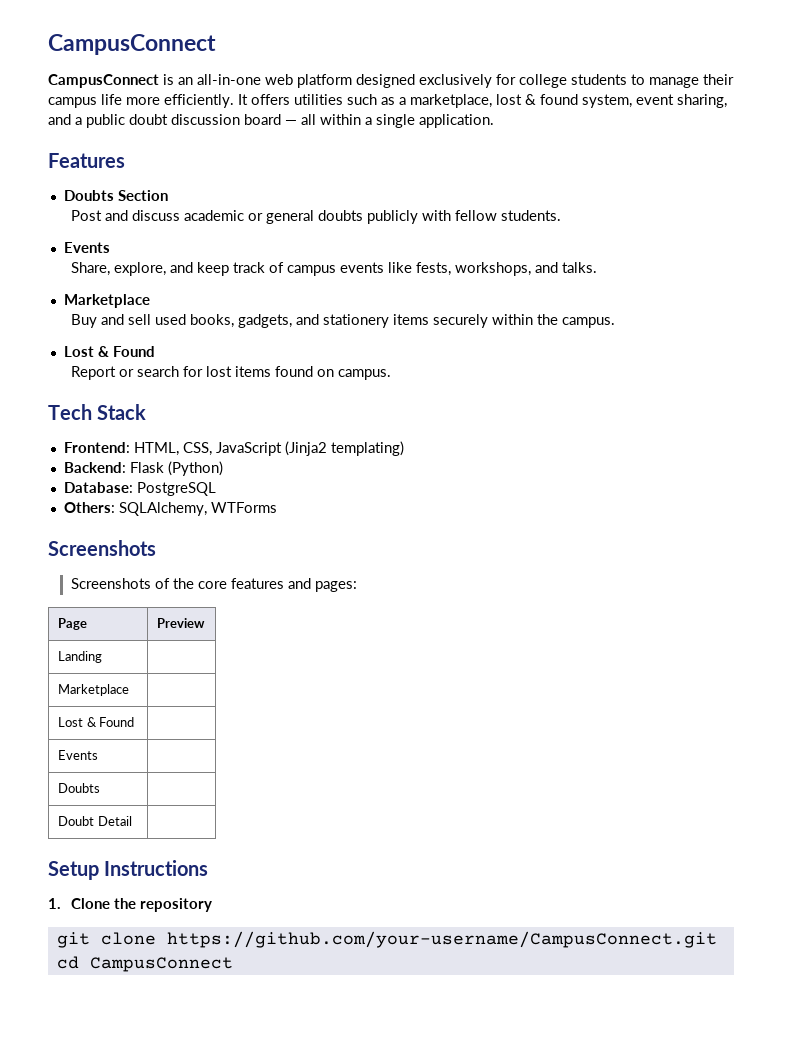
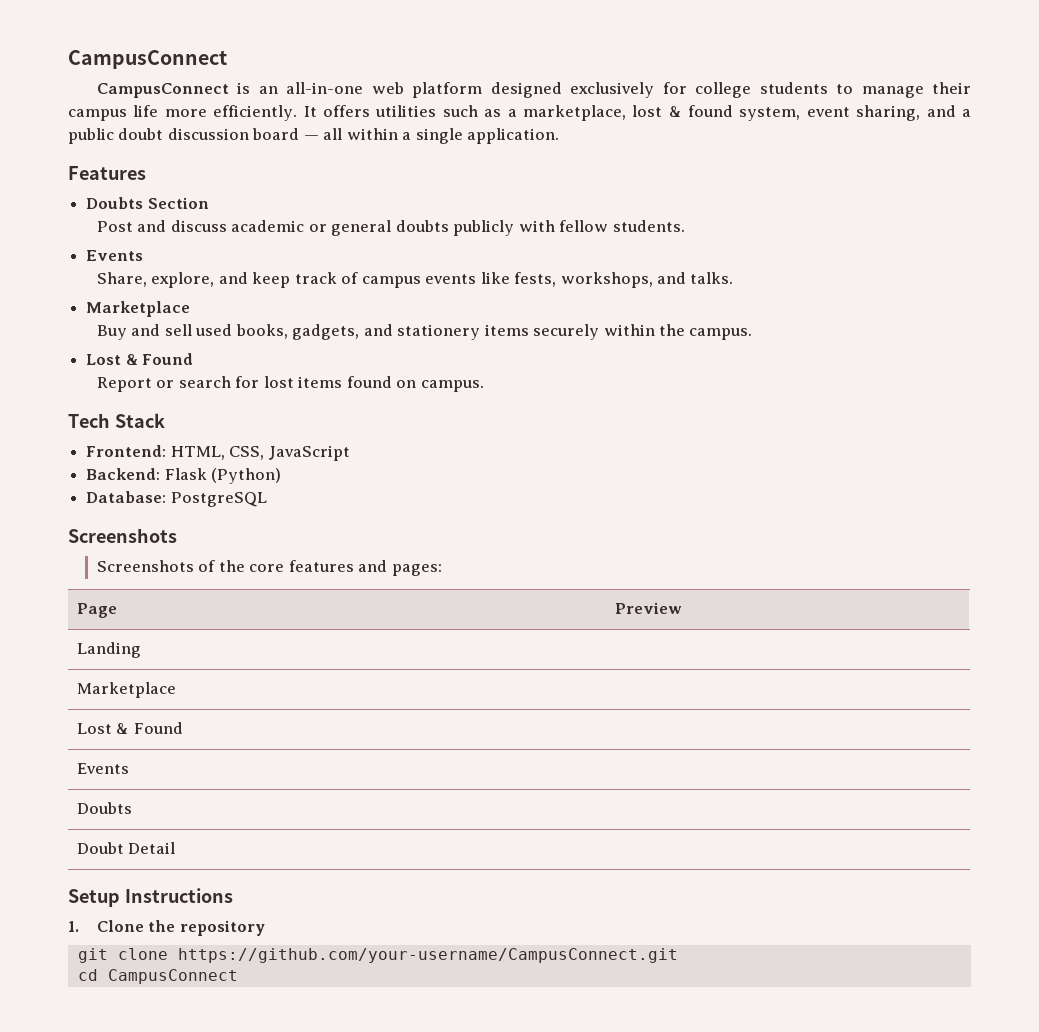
[284,441,404,456] (Jinja2 templating) -> (350, 453) none
[63,502,277,516] // Others: SQLAlchemy, WTForms -> (267, 499) none

